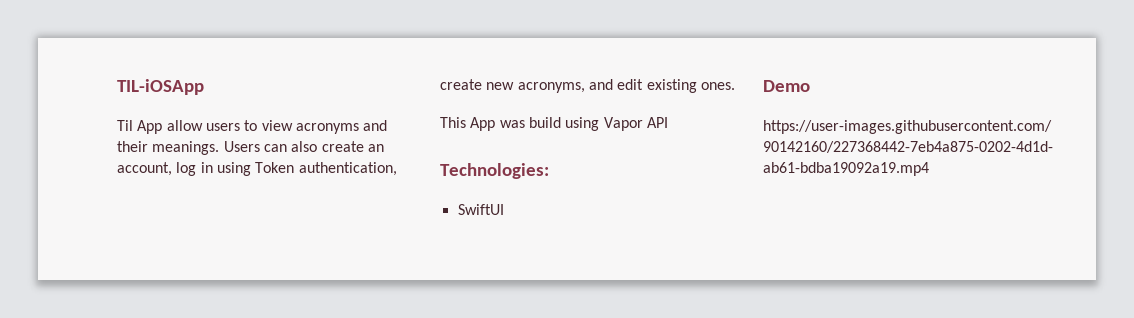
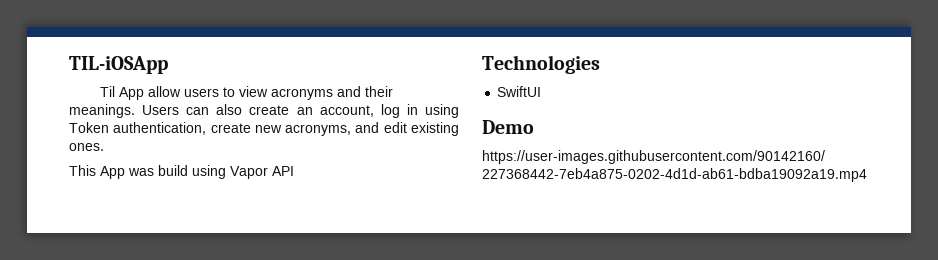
[440,163,549,179] Technologies: -> [482,55,600,74] Technologies

